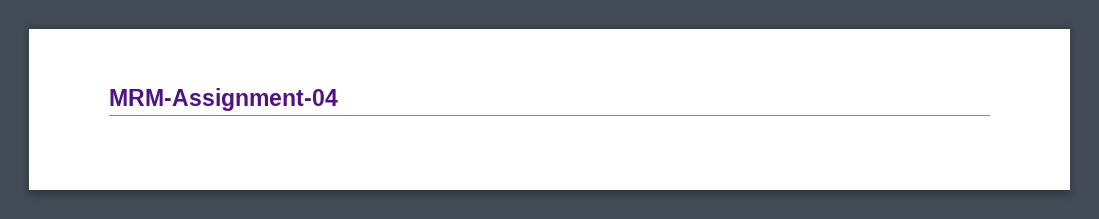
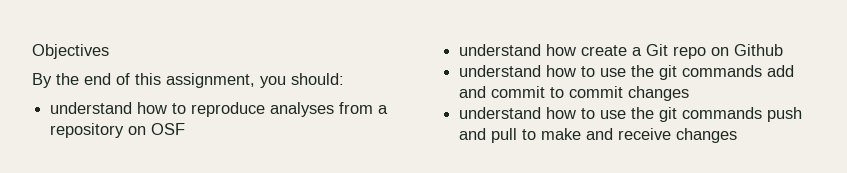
[109,88,338,111] MRM-Assignment-04 -> [32,44,109,59] [32,73,344,88] [50,102,389,117] [50,123,186,138] [459,44,784,59] [459,65,795,80] [459,86,690,101] [459,107,803,122] [459,128,738,143] Objectives // By the end of this assignment, you should: // understand how to reproduce analyses from a repository on OSF // understand how create a Git repo on Github // understand how to use the git commands add and commit to commit changes // understand how to use the git commands push and pull to make and receive changes

